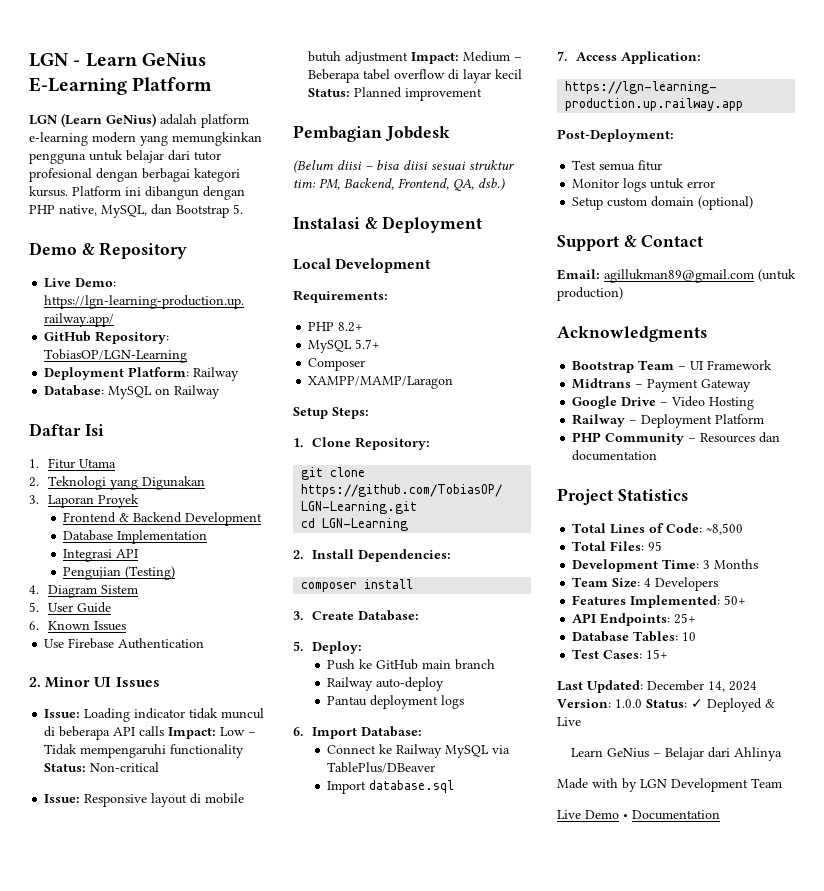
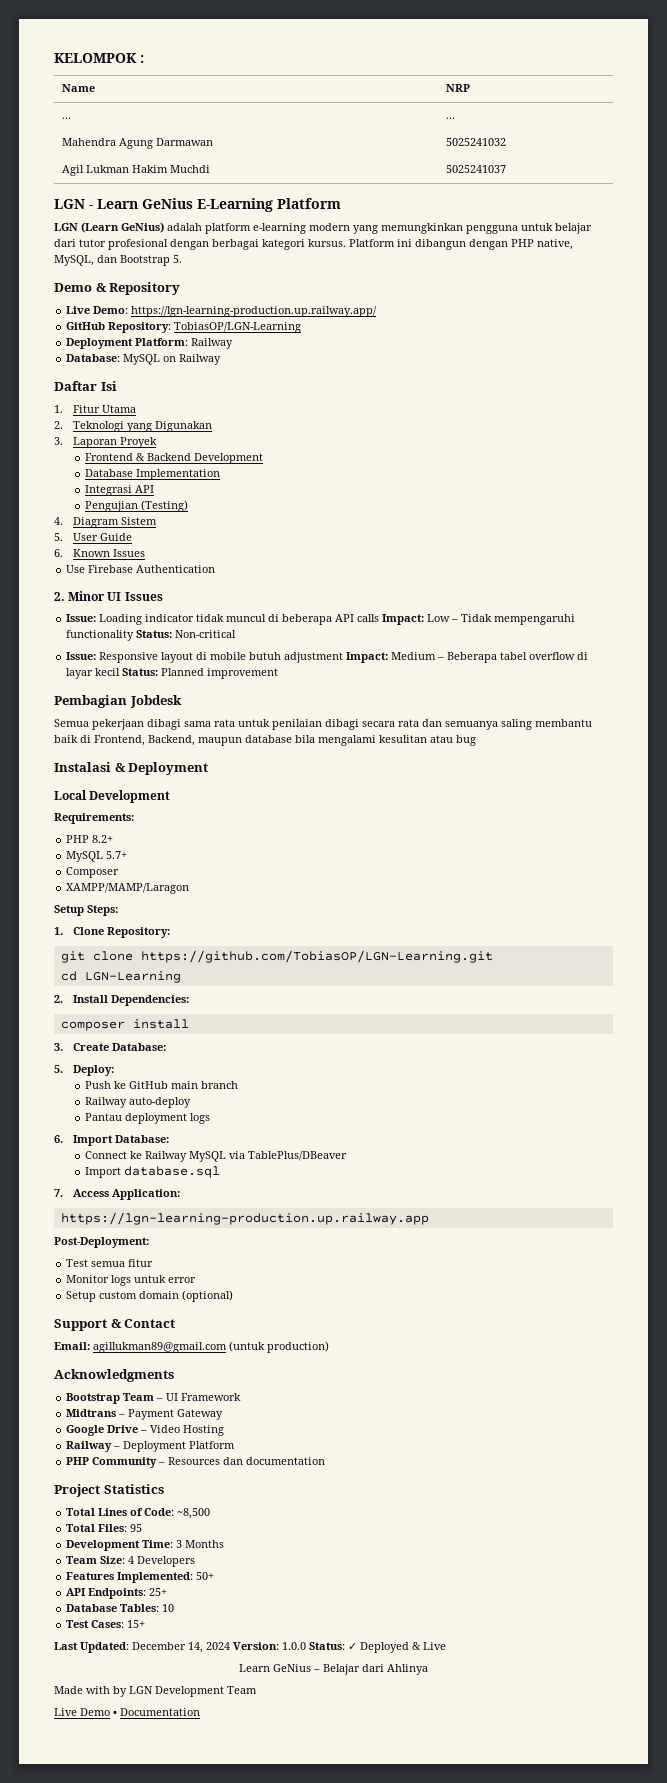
(29, 60) none -> [54,53,144,63] [61,84,95,92] [445,84,470,92] [61,117,71,119] [445,117,455,119] [61,138,213,149] [445,138,506,146] [61,165,210,176] [445,165,506,173] KELOMPOK : // Name | NRP // ... | ... // Mahendra Agung Darmawan | 5025241032 // Agil Lukman Hakim Muchdi | 5025241037 //
[293,160,514,173] [293,178,505,191] (Belum diisi – bisa diisi sesuai struktur tim: PM, Backend, Frontend, QA, dsb.) -> [54,719,592,730] [54,735,476,746] Semua pekerjaan dibagi sama rata untuk penilaian dibagi secara rata dan semuanya saling membantu baik di Frontend, Backend, maupun database bila mengalami kesulitan atau bug

